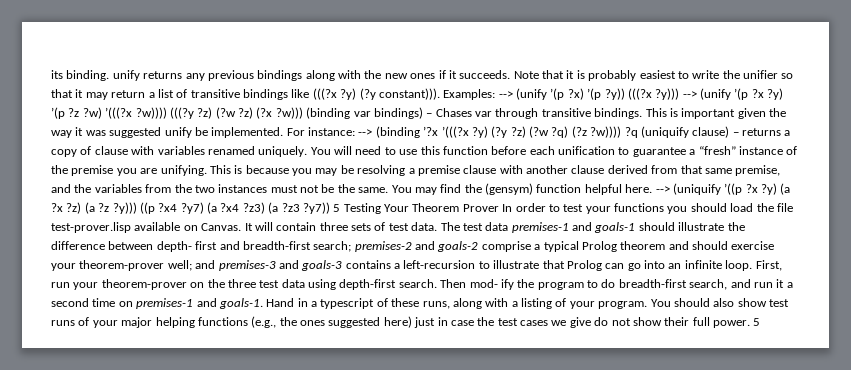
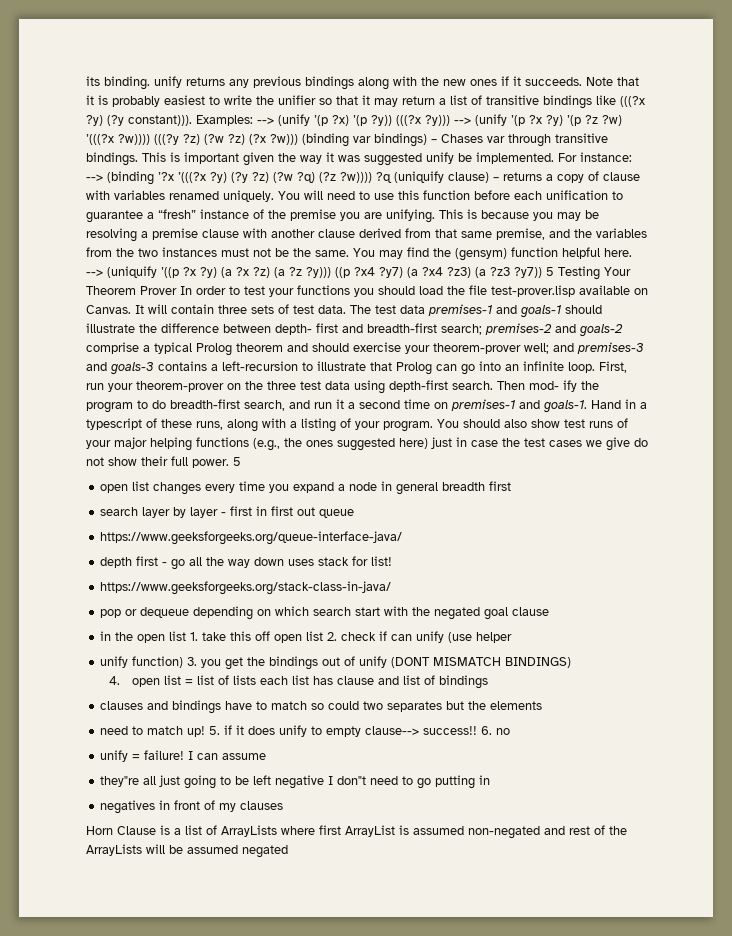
(761, 322) none -> [100,481,512,495] [100,506,355,518] [100,531,403,545] [100,556,393,570] [100,581,392,595] [100,606,550,620] [100,631,513,643] [100,656,572,670] [108,675,488,689] [100,700,543,714] [100,725,511,737] [100,750,267,762] [100,775,491,789] [100,800,284,814] [86,825,627,839] [86,844,288,858] // open list changes every time you expand a node in general breadth first // search layer by layer - first in first out queue // https://www.geeksforgeeks.org/queue-interface-java/ // depth first - go all the way down uses stack for list! // https://www.geeksforgeeks.org/stack-class-in-java/ // pop or dequeue depending on which search start with the negated goal clause // in the open list 1. take this off open list 2. check if can unify (use helper // unify function) 3. you get the bindings out of unify (DONT MISMATCH BINDINGS) // 4. open list = list of lists each list has clause and list of bindings // clauses and bindings have to match so could two separates but the elements // need to match up! 5. if it does unify to empty clause--> success!! 6. no // unify = failure! I can assume // they"re all just going to be left negative I don"t need to go putting in // negatives in front of my clauses // Horn Clause is a list of ArrayLists where first ArrayList is assumed non-negated and rest of the ArrayLists will be assumed negated

